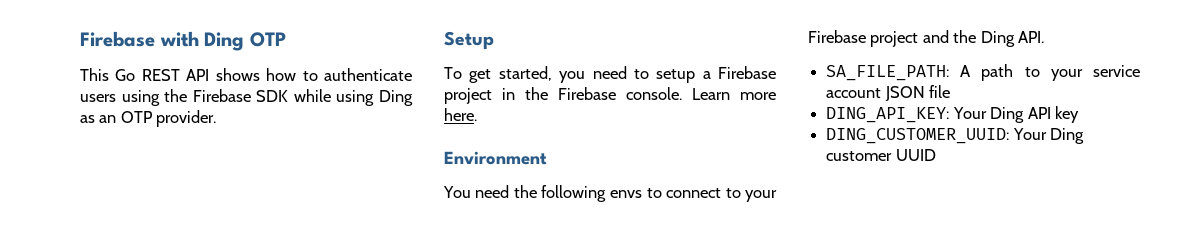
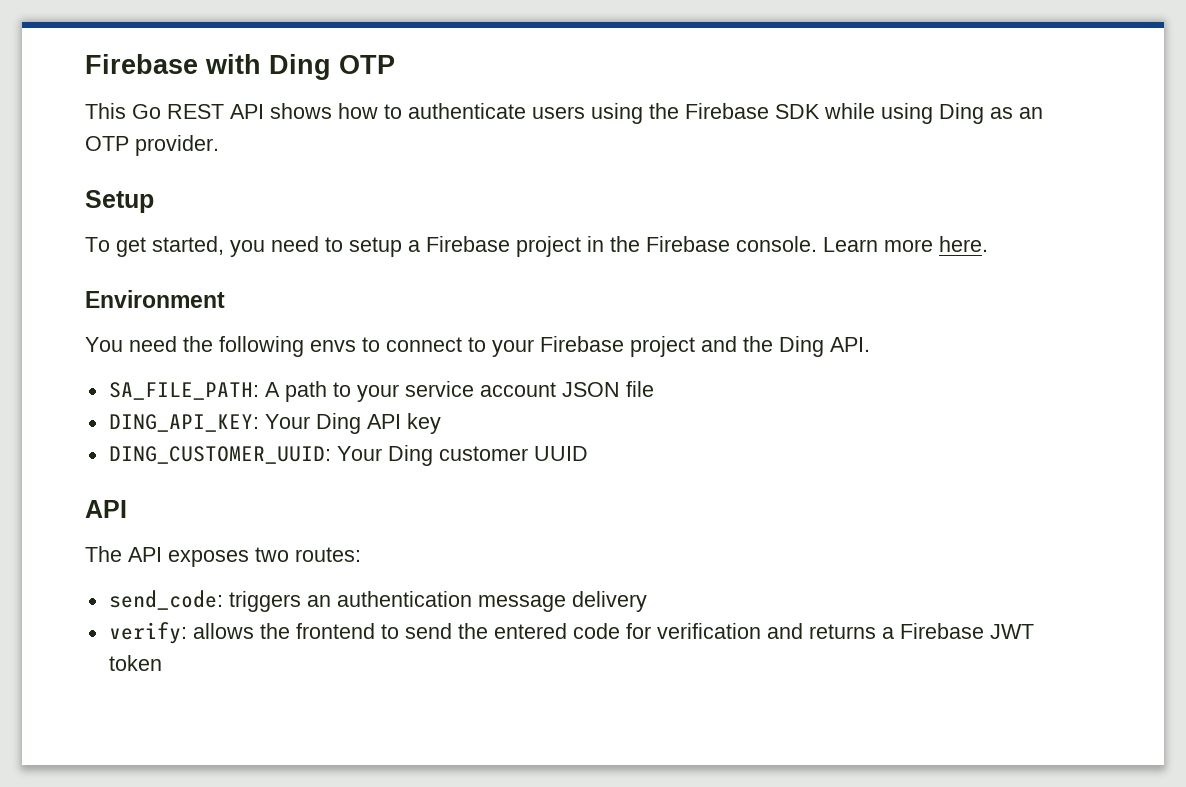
(936, 155) none -> [85,500,127,518] [85,546,361,567] [108,590,647,612] [108,622,1034,644] [108,655,162,671] // API // The API exposes two routes: // send_code: triggers an authentication message delivery // verify: allows the frontend to send the entered code for verification and returns a Firebase JWT token

